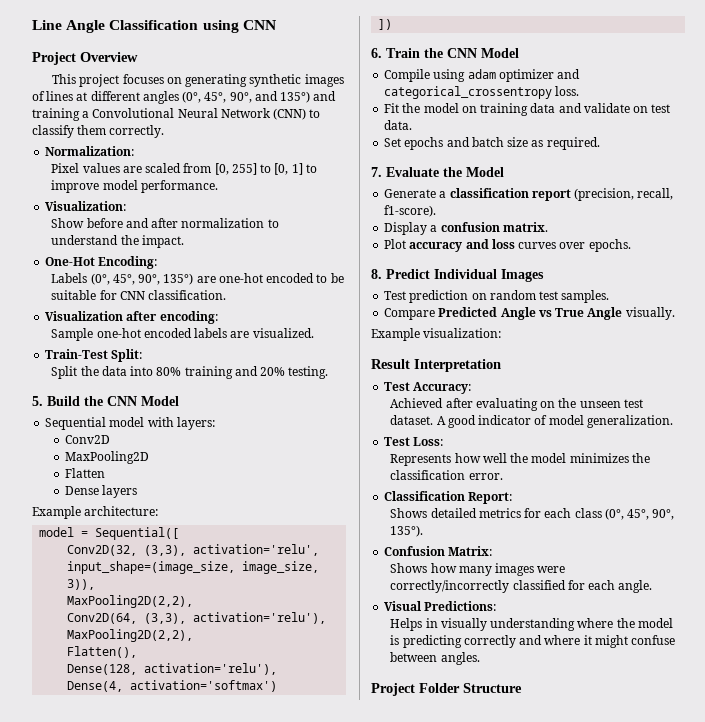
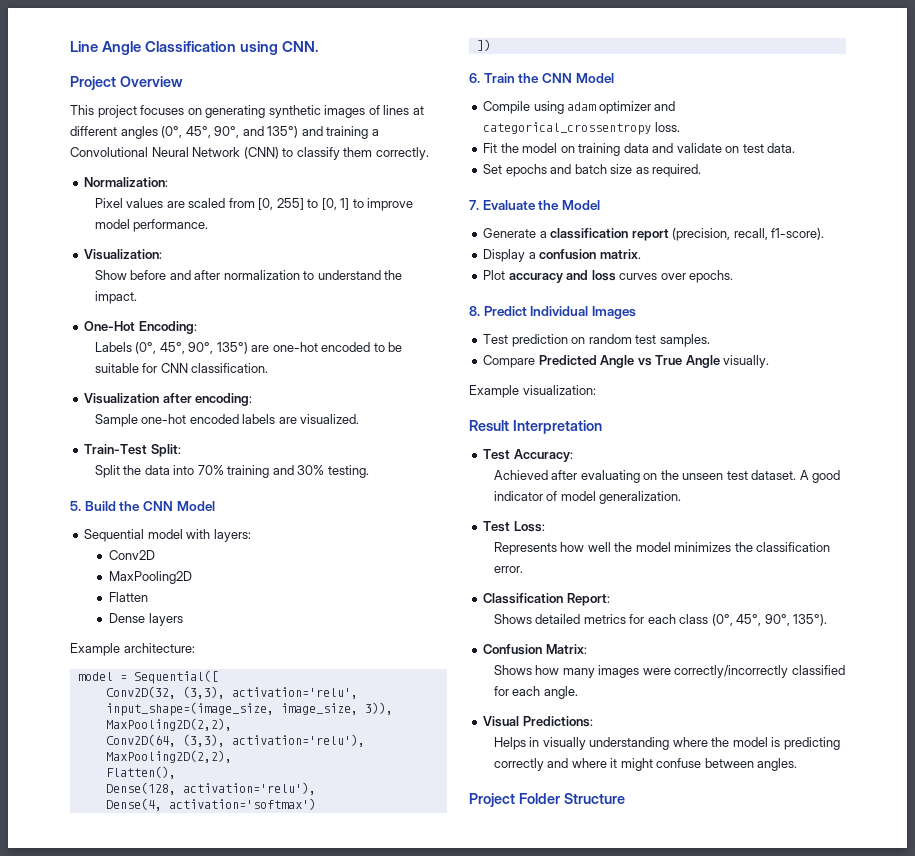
[242,20,276,30] CNN -> [282,41,320,52] CNN.
[156,367,182,376] 80% -> [197,465,224,475] 70%
[260,367,286,376] 20% -> [297,465,325,475] 30%

